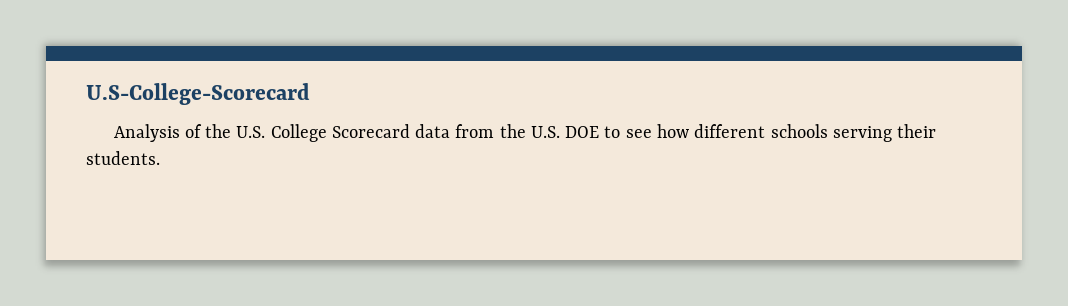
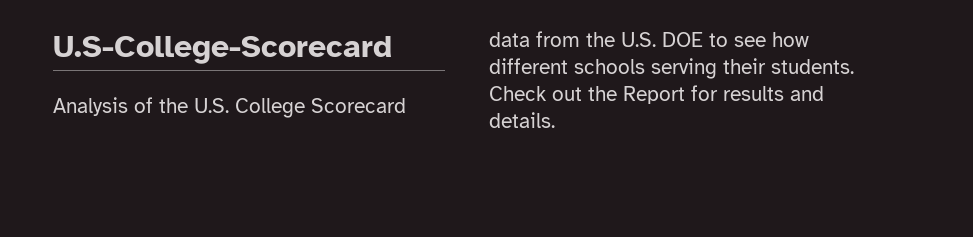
(160, 158) none -> [489,85,824,104] [489,112,555,128] Check out the Report for results and details.

